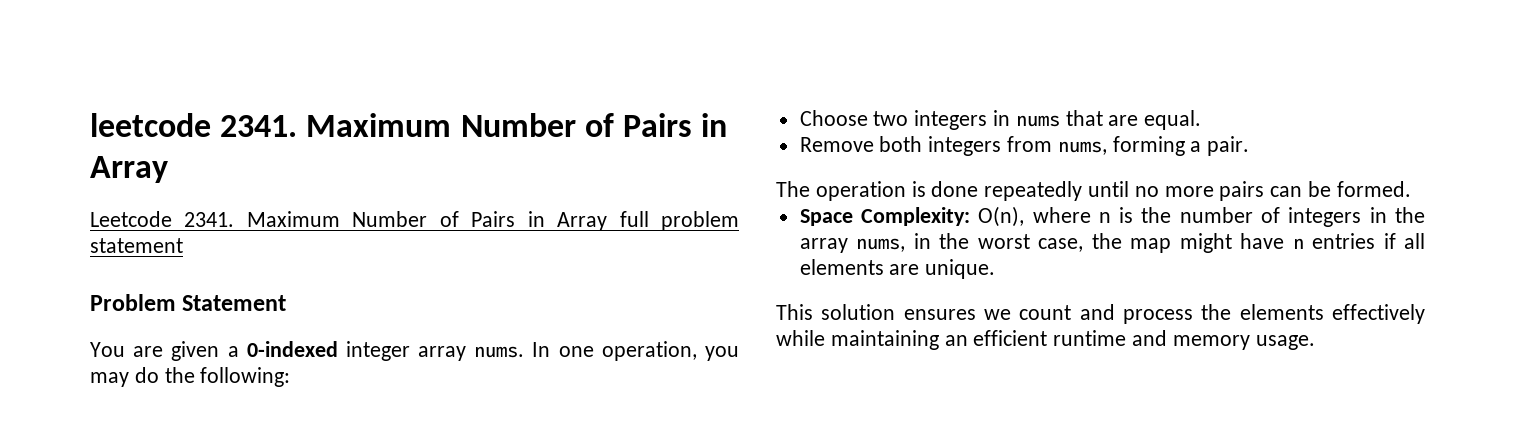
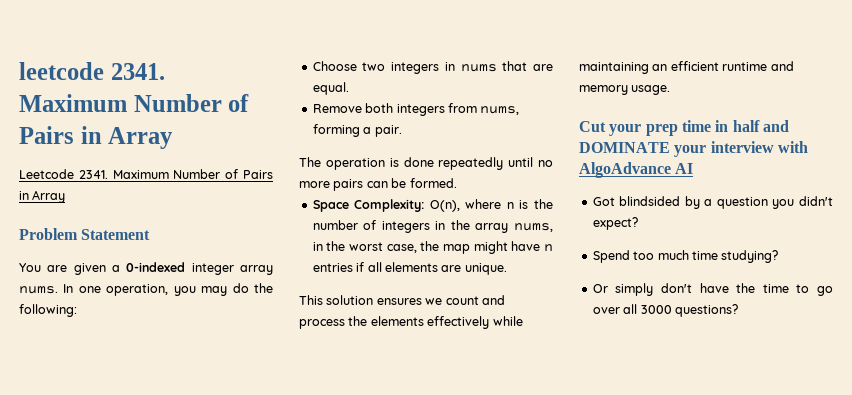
[619,211,740,231] [90,238,183,253] full problem statement -> (66, 196) none
(1315, 342) none -> [579,120,789,136] [579,141,808,157] [579,162,694,178] [592,196,833,209] [592,217,638,230] [592,250,779,263] [592,283,833,296] [592,304,738,317] // Cut your prep time in half and DOMINATE your interview with AlgoAdvance AI // Got blindsided by a question you didn't expect? // Spend too much time studying? // Or simply don't have the time to go over all 3000 questions?

